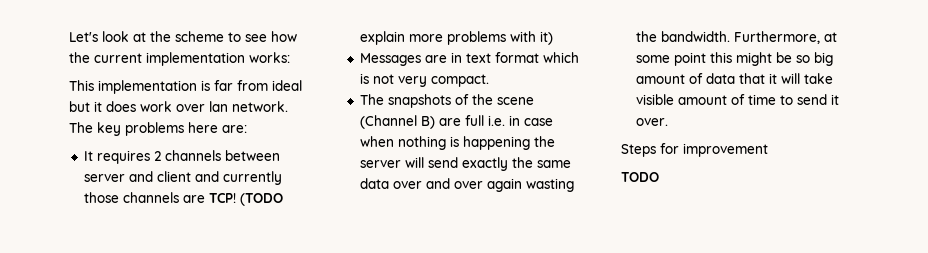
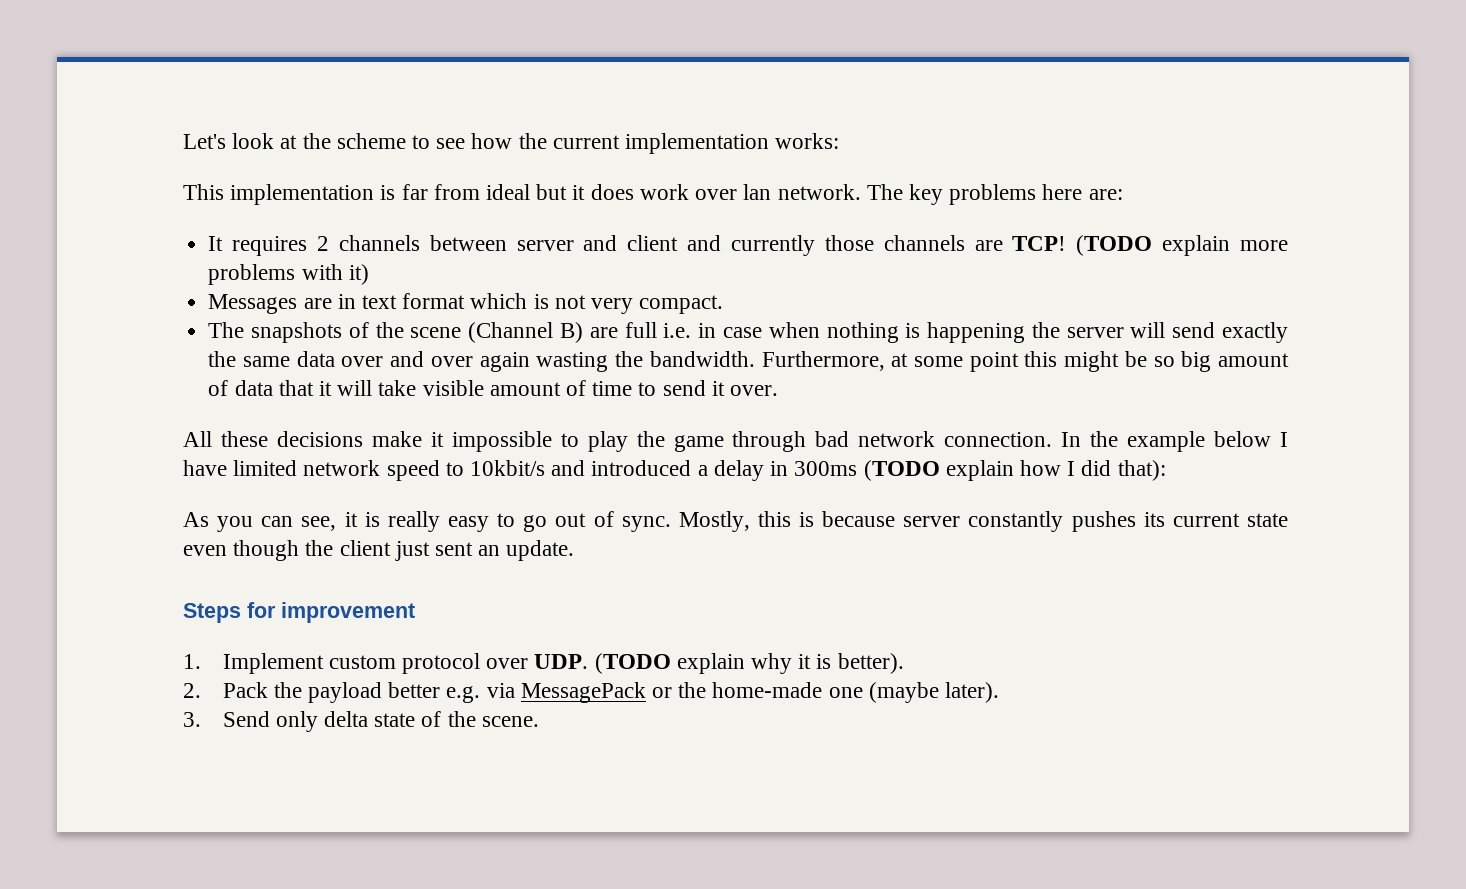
[621,143,768,157] [621,172,659,182] Steps for improvement // TODO -> [183,431,1288,452] [183,460,1166,481] [183,511,1288,532] [183,540,575,561] [183,602,415,623] [183,653,904,674] [183,682,1000,703] [183,711,539,732] All these decisions make it impossible to play the game through bad network connection. In the example below I have limited network speed to 10kbit/s and introduced a delay in 300ms (TODO explain how I did that): // As you can see, it is really easy to go out of sync. Mostly, this is because server constantly pushes its current state even though the client just sent an update. // Steps for improvement // 1. Implement custom protocol over UDP. (TODO explain why it is better). // 2. Pack the payload better e.g. via MessagePack or the home-made one (maybe later). // 3. Send only delta state of the scene.

